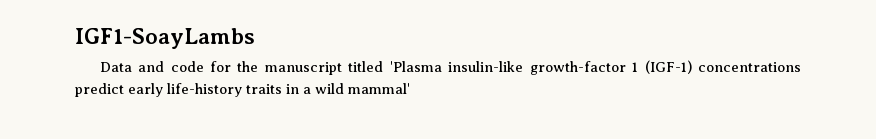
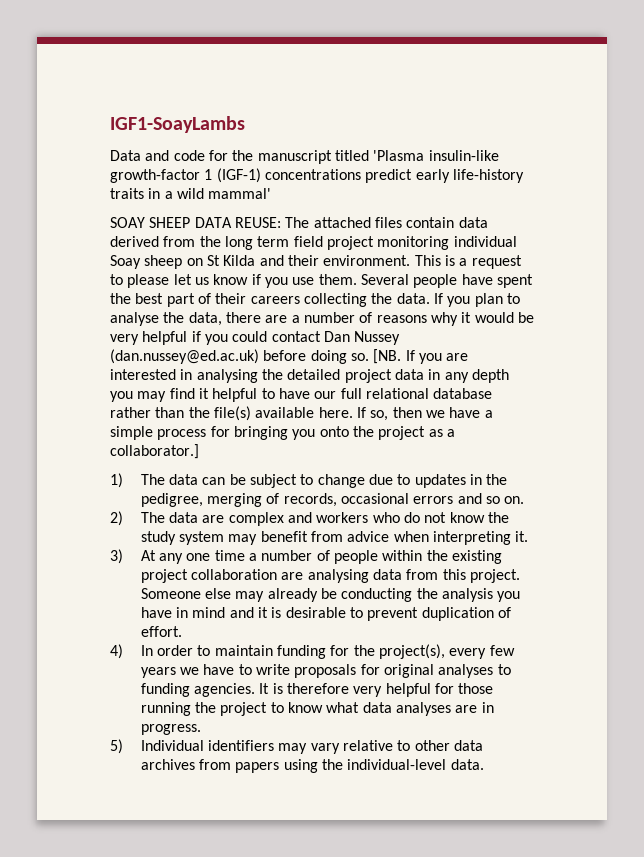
(410, 88) none -> [110,217,488,228] [110,236,517,250] [110,255,522,269] [110,274,533,288] [110,293,520,307] [110,312,534,326] [110,331,401,345] [110,349,469,364] [110,369,509,383] [110,388,493,402] [110,406,493,421] [110,426,455,440] [110,444,199,459] [110,473,508,488] [140,493,525,507] [110,511,510,526] [140,531,529,545] [110,549,503,564] [140,569,521,583] [140,588,521,602] [140,607,512,621] [140,626,182,637] [110,644,515,659] [140,664,511,678] [140,683,494,697] [140,702,494,716] [140,724,201,735] [110,739,484,754] [140,759,484,773] // SOAY SHEEP DATA REUSE: The attached files contain data derived from the long term field project monitoring individual Soay sheep on St Kilda and their environment. This is a request to please let us know if you use them. Several people have spent the best part of their careers collecting the data. If you plan to analyse the data, there are a number of reasons why it would be very helpful if you could contact Dan Nussey (dan.nussey@ed.ac.uk) before doing so. [NB. If you are interested in analysing the detailed project data in any depth you may find it helpful to have our full relational database rather than the file(s) available here. If so, then we have a simple process for bringing you onto the project as a collaborator.] // 1) The data can be subject to change due to updates in the pedigree, merging of records, occasional errors and so on. // 2) The data are complex and workers who do not know the study system may benefit from advice when interpreting it. // 3) At any one time a number of people within the existing project collaboration are analysing data from this project. Someone else may already be conducting the analysis you have in mind and it is desirable to prevent duplication of effort. // 4) In order to maintain funding for the project(s), every few years we have to write proposals for original analyses to funding agencies. It is therefore very helpful for those running the project to know what data analyses are in progress. // 5) Individual identifiers may vary relative to other data archives from papers using the individual-level data.

